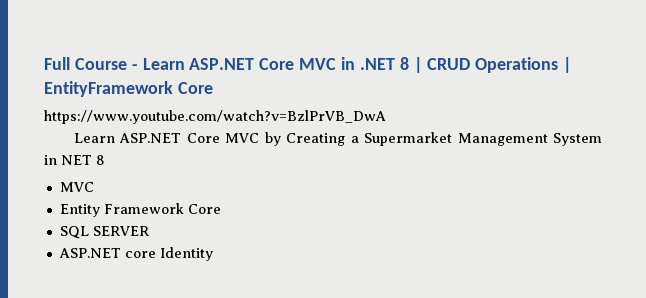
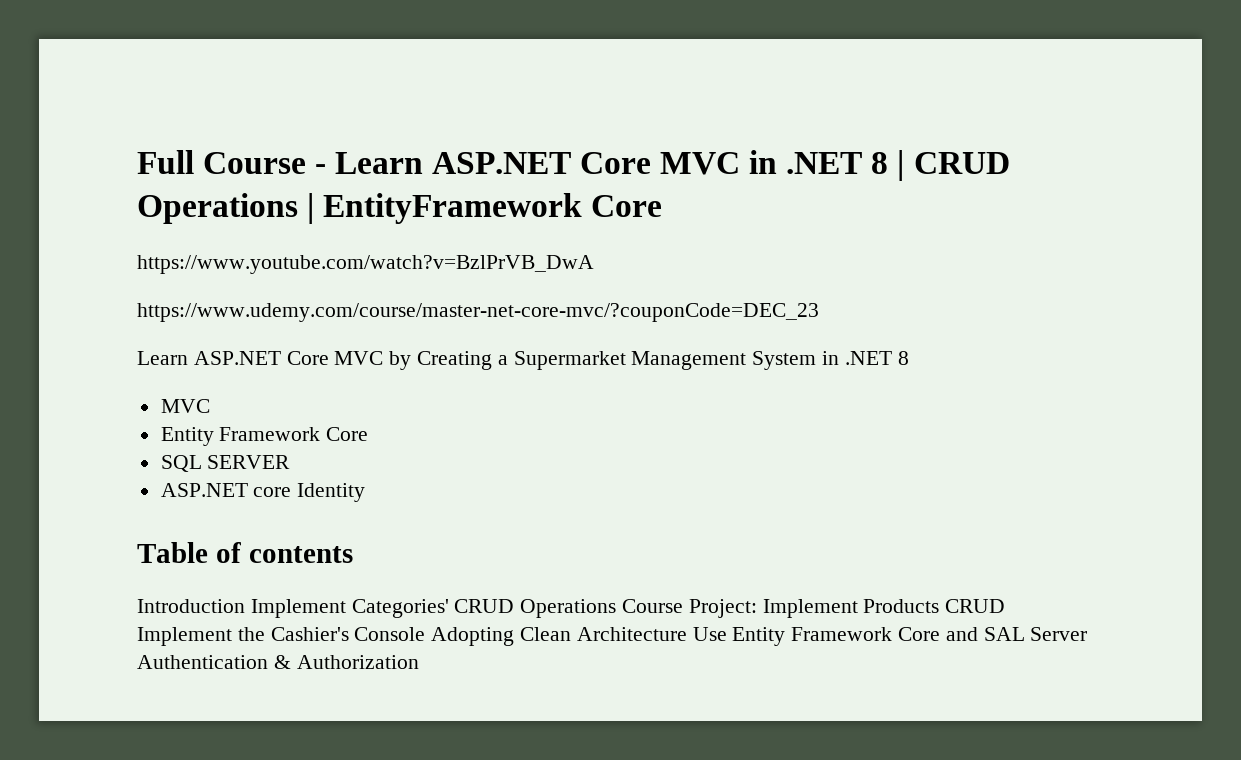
(386, 117) none -> [137,303,819,322] // https://www.udemy.com/course/master-net-core-mvc/?couponCode=DEC_23
[61,155,92,165] NET -> [844,351,892,365] .NET
(213, 254) none -> [137,542,353,563] [137,599,1006,618] [137,627,1088,646] [137,655,419,669] // Table of contents // Introduction Implement Categories' CRUD Operations Course Project: Implement Products CRUD Implement the Cashier's Console Adopting Clean Architecture Use Entity Framework Core and SAL Server Authentication & Authorization

